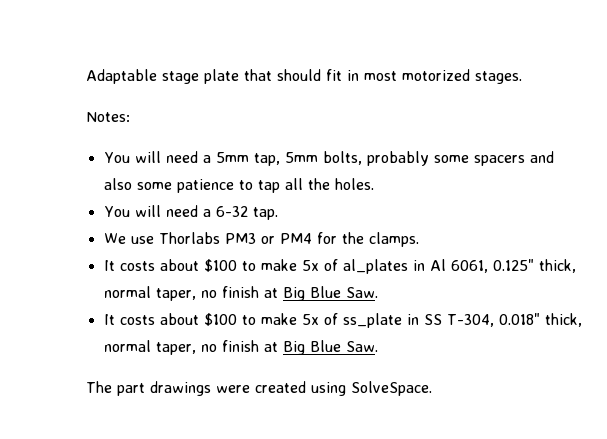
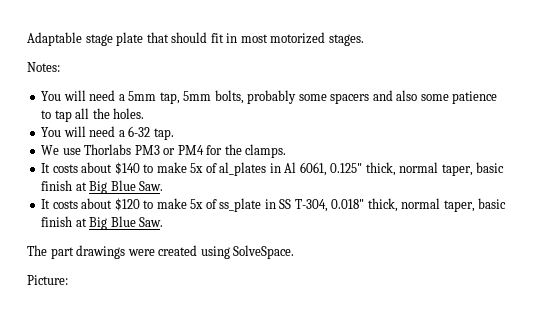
[203,259,237,272] $100 -> [114,162,140,175] $140
[200,290,217,298] no -> [476,162,505,173] basic
[203,313,237,326] $100 -> [114,198,140,211] $120
[200,344,217,352] no -> [478,198,507,209] basic
(432, 388) none -> [27,275,68,285] // Picture:

